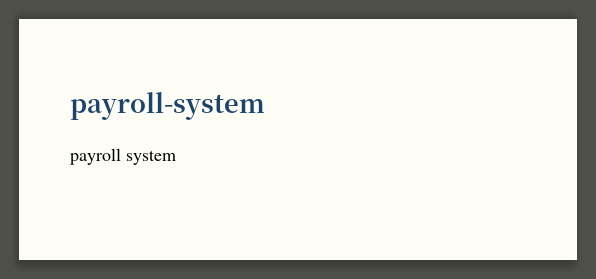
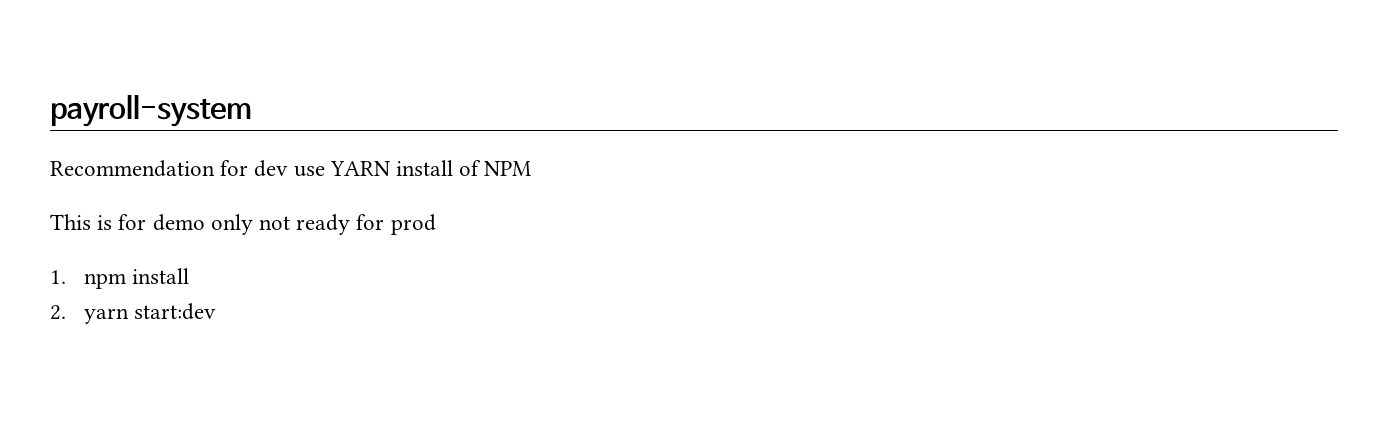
[70,148,176,165] payroll system -> [50,160,532,177] [50,214,436,235] [50,268,190,289] [50,303,217,324] Recommendation for dev use YARN install of NPM // This is for demo only not ready for prod // 1. npm install // 2. yarn start:dev

